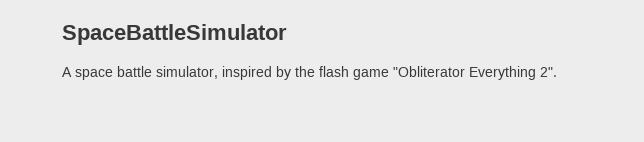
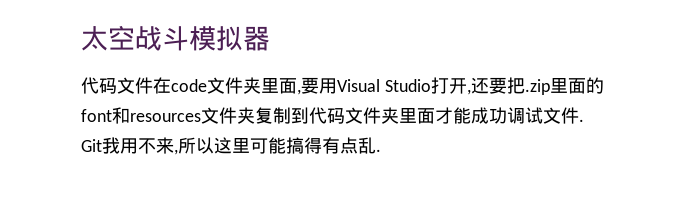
[62,24,287,45] [62,66,557,80] SpaceBattleSimulator // A space battle simulator, inspired by the flash game "Obliterator Everything 2". -> [81,25,270,51] [81,77,604,95] [81,107,584,124] [81,137,381,155] 太空战斗模拟器 // 代码文件在code文件夹里面,要用Visual Studio打开,还要把.zip里面的font和resources文件夹复制到代码文件夹里面才能成功调试文件. Git我用不来,所以这里可能搞得有点乱.

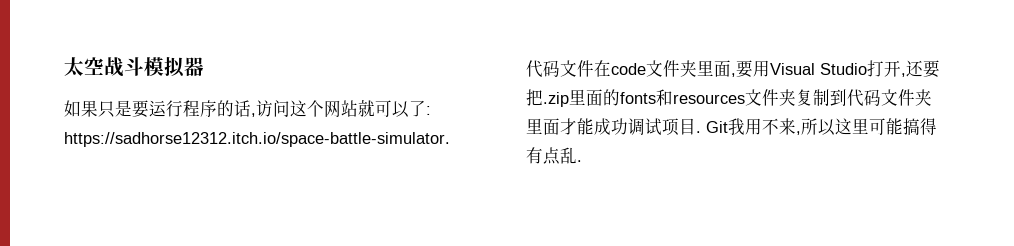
(270, 38) none -> [64,100,431,118] [64,132,450,147] // 如果只是要运行程序的话,访问这个网站就可以了: https://sadhorse12312.itch.io/space-battle-simulator.
[81,109,112,122] font -> [620,92,656,104] fonts
[543,107,579,124] 文件 -> [662,118,696,136] 项目

